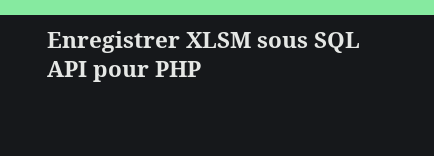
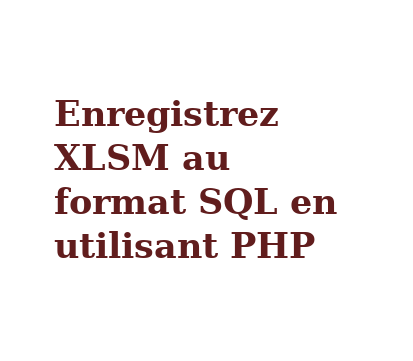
[47,31,361,53] [47,61,150,82] Enregistrer XLSM sous SQL API pour -> [54,100,279,133] [54,144,230,170] [54,187,337,220] [54,231,218,258] Enregistrez XLSM au format SQL en utilisant

